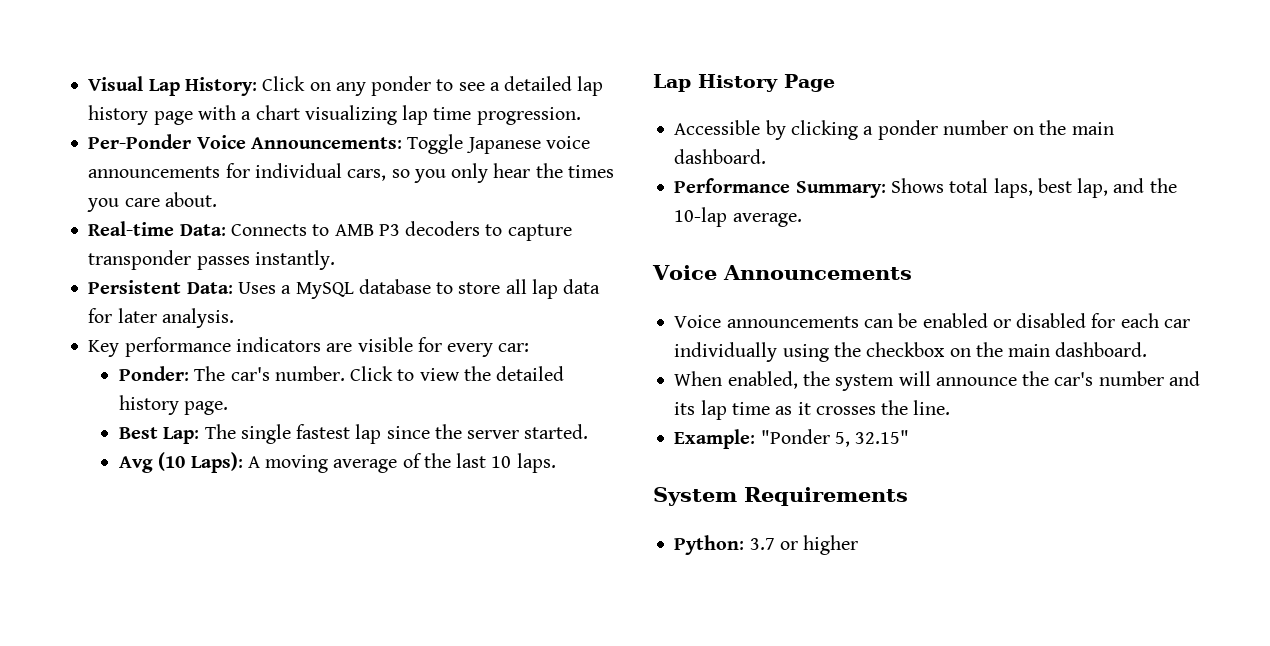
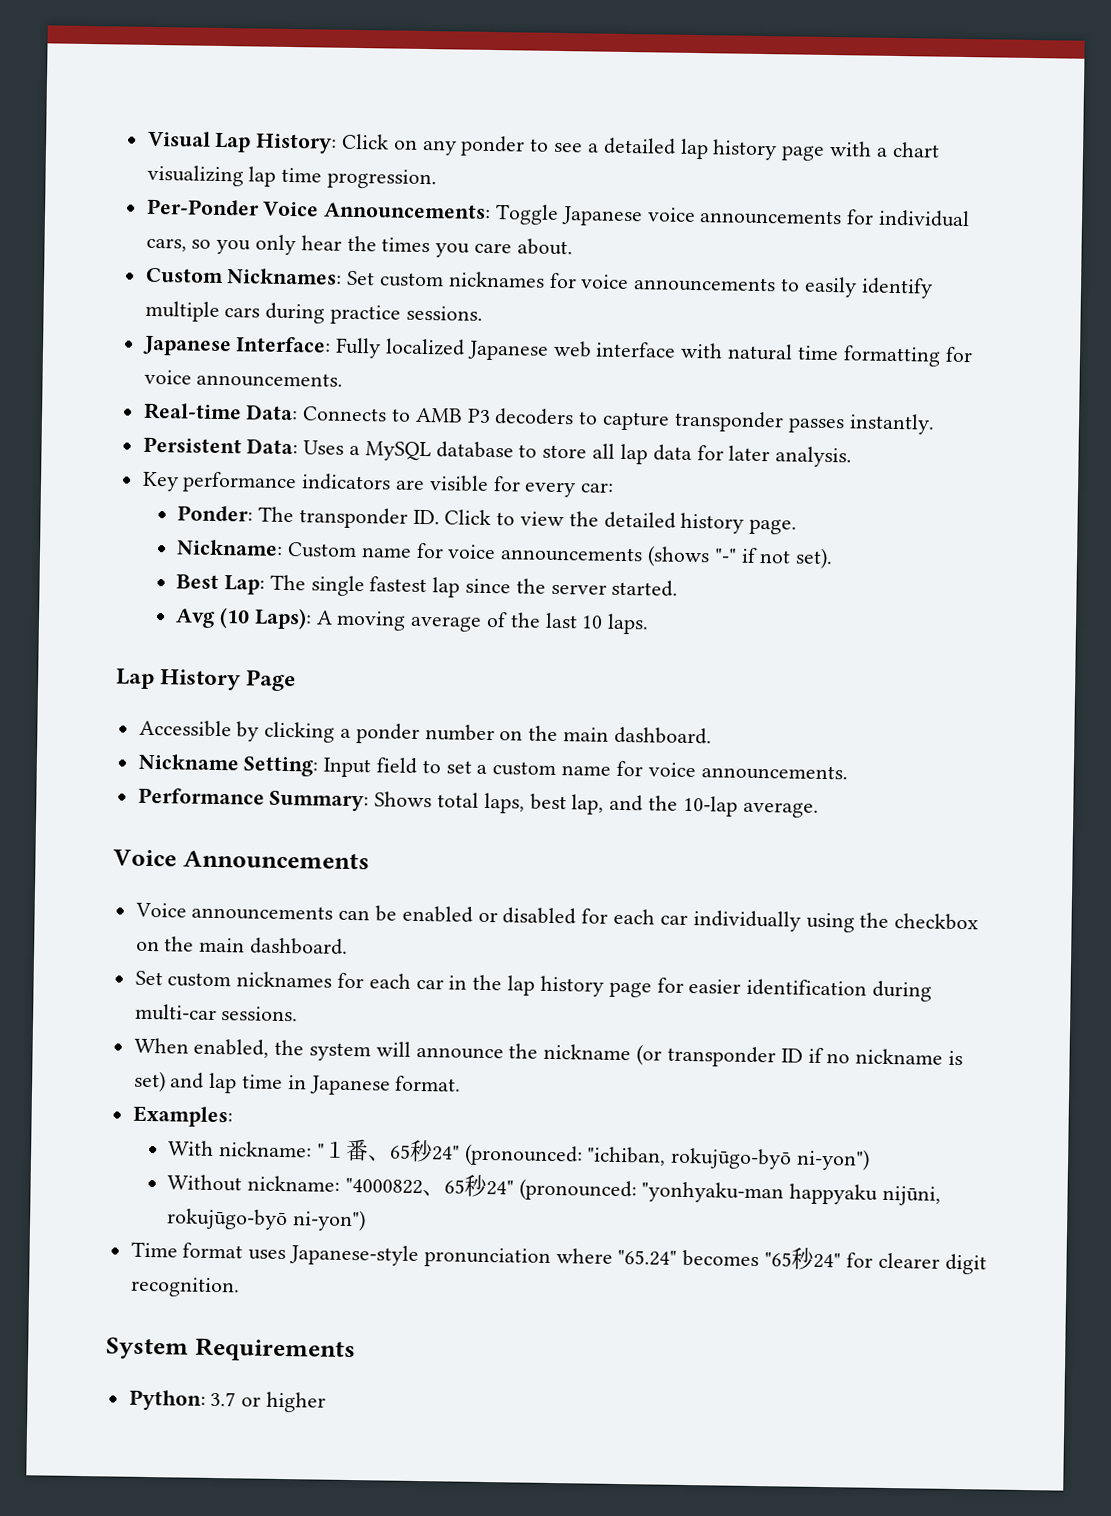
(217, 199) none -> [145,267,933,299] [144,300,483,325] [141,335,973,367] [143,369,344,388] // Custom Nicknames: Set custom nicknames for voice announcements to easily identify multiple cars during practice sessions. // Japanese Interface: Fully localized Japanese web interface with natural time formatting for voice announcements.
[230,366,345,381] car's number. -> [298,507,440,529] transponder ID.
(229, 408) none -> [176,539,834,570] // Nickname: Custom name for voice announcements (shows "-" if not set).
(767, 156) none -> [137,753,848,781] // Nickname Setting: Input field to set a custom name for voice announcements.
(1148, 349) none -> [134,970,932,1002] [134,1003,299,1022] // Set custom nicknames for each car in the lap history page for easier identification during multi-car sessions.
[1054,371,1200,386] [674,400,951,420] [674,429,910,449] car's number and its lap time as it crosses the line. // Example: "Ponder 5, 32.15" -> [543,1043,963,1068] [133,1070,462,1096] [132,1105,233,1128] [168,1138,871,1171] [167,1174,942,1206] [166,1208,367,1232] [130,1241,987,1275] [129,1276,240,1298] nickname (or transponder ID if no nickname is set) and lap time in Japanese format. // Examples: // With nickname: "１番、65秒24" (pronounced: "ichiban, rokujūgo-byō ni-yon") // Without nickname: "4000822、65秒24" (pronounced: "yonhyaku-man happyaku nijūni, rokujūgo-byō ni-yon") // Time format uses Japanese-style pronunciation where "65.24" becomes "65秒24" for clearer digit recognition.

